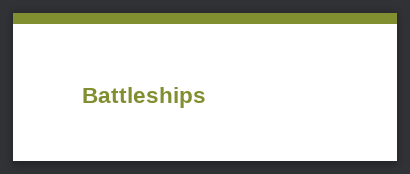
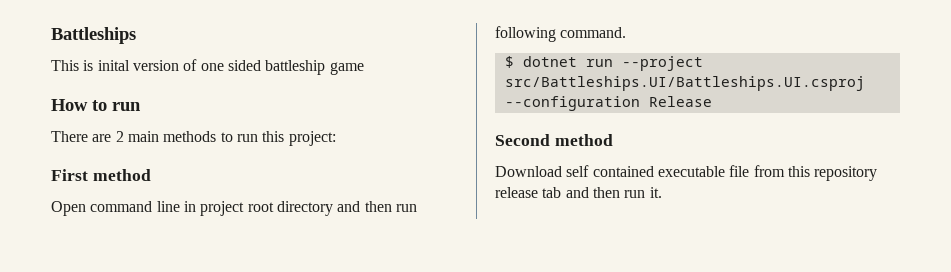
(206, 97) none -> [51,59,364,75] [51,99,141,111] [51,131,336,146] [51,169,151,181] [51,201,417,216] [495,26,627,42] [504,56,703,71] [504,76,865,91] [504,96,712,111] [495,134,613,146] [495,165,878,181] [495,187,662,198] // This is inital version of one sided battleship game // How to run // There are 2 main methods to run this project: // First method // Open command line in project root directory and then run following command. // $ dotnet run --project src/Battleships.UI/Battleships.UI.csproj --configuration Release // Second method // Download self contained executable file from this repository release tab and then run it.

